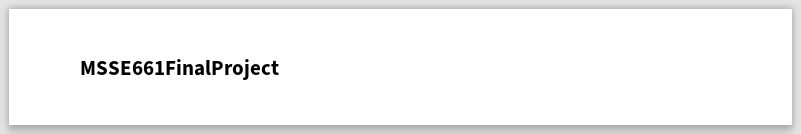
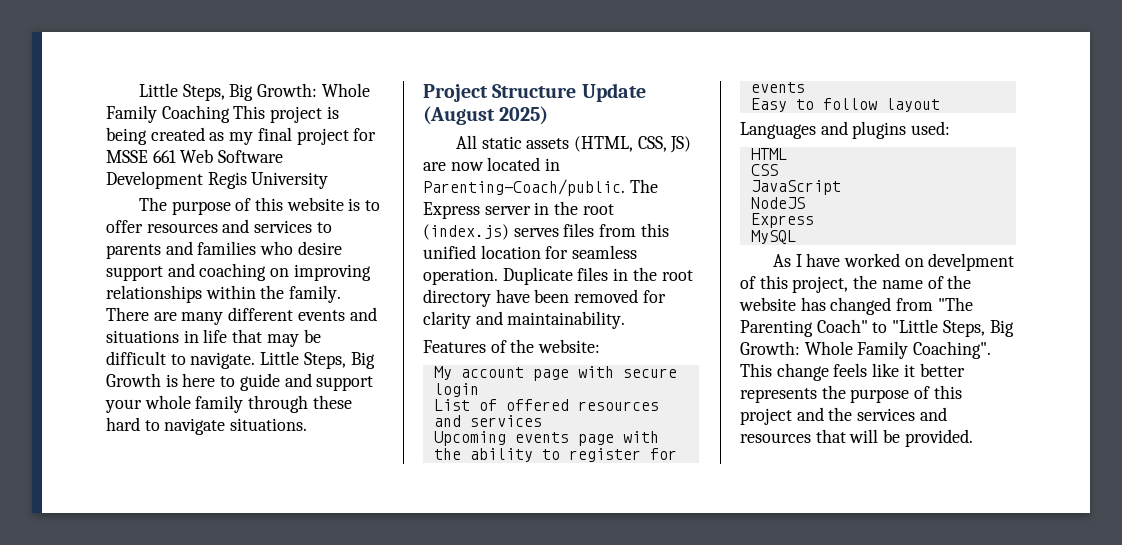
[80,59,279,80] MSSE661FinalProject -> [138,83,370,101] [106,105,339,123] [106,127,377,145] [106,149,284,163] [106,171,329,189] [138,197,381,215] [106,219,332,233] [106,241,342,259] [106,263,371,281] [106,285,342,303] [106,307,377,325] [106,329,321,347] [106,351,375,369] [106,373,374,391] [105,395,352,413] [106,417,308,435] [423,83,646,102] [423,106,549,125] [455,135,692,153] [423,157,561,171] [423,179,658,196] [423,201,614,219] [423,223,669,240] [423,245,638,259] [423,267,693,285] [423,289,666,307] [423,311,626,329] [423,339,601,353] [433,366,677,381] [433,383,479,397] [433,399,659,411] [433,415,542,427] [433,431,659,446] [433,448,677,462] [750,82,805,93] [750,98,940,112] [740,121,951,139] [750,148,787,160] [750,164,778,176] [750,180,841,195] [750,197,805,209] [750,213,814,228] [750,230,796,244] [772,253,1015,271] [740,275,972,293] [739,297,973,315] [740,319,1014,337] [740,341,992,359] [740,363,965,381] [740,385,962,403] [740,407,947,425] [740,429,973,447] Little Steps, Big Growth: Whole Family Coaching This project is being created as my final project for MSSE 661 Web Software Development Regis University // The purpose of this website is to offer resources and services to parents and families who desire support and coaching on improving relationships within the family. There are many different events and situations in life that may be difficult to navigate. Little Steps, Big Growth is here to guide and support your whole family through these hard to navigate situations. // Project Structure Update (August 2025) // All static assets (HTML, CSS, JS) are now located in Parenting-Coach/public. The Express server in the root (index.js) serves files from this unified location for seamless operation. Duplicate files in the root directory have been removed for clarity and maintainability. // Features of the website: // My account page with secure login // List of offered resources and services // Upcoming events page with the ability to register for events // Easy to follow layout // Languages and plugins used: // HTML // CSS // JavaScript // NodeJS // Express // MySQL // As I have worked on develpment of this project, the name of the website has changed from "The Parenting Coach" to "Little Steps, Big Growth: Whole Family Coaching". This change feels like it better represents the purpose of this project and the services and resources that will be provided.

